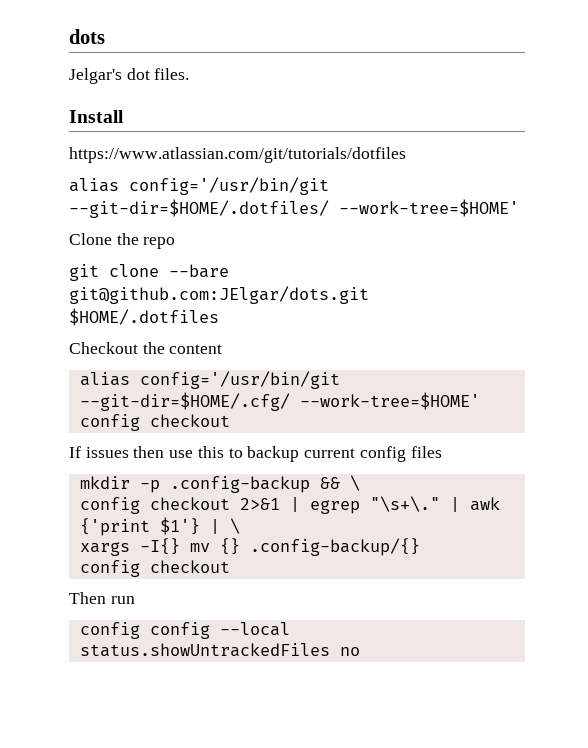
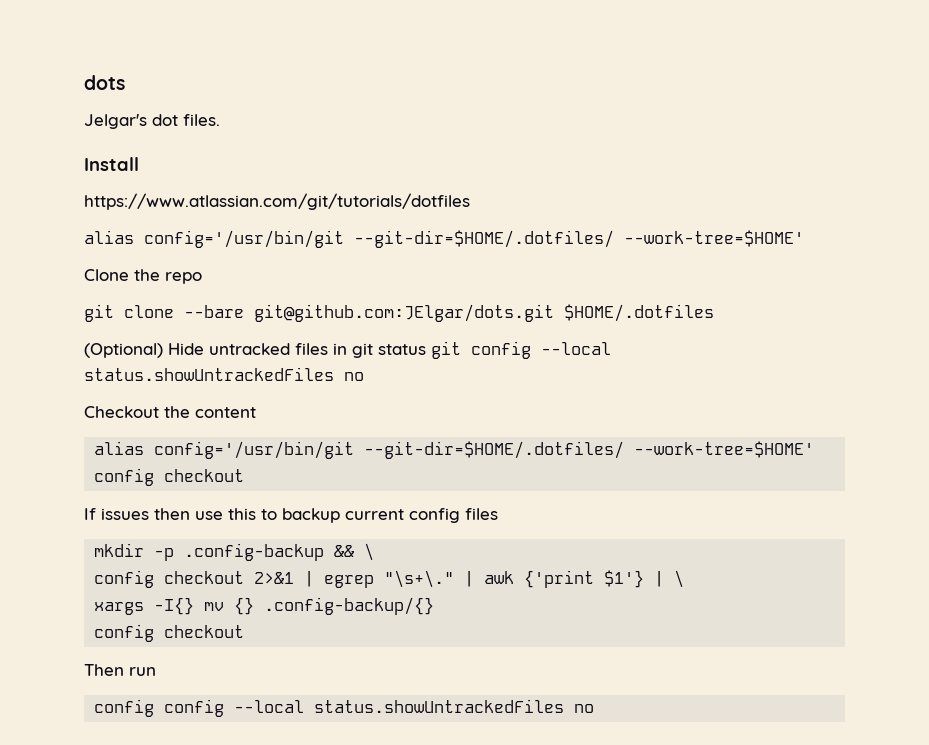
(219, 317) none -> [84,341,611,359] [84,367,364,381] // (Optional) Hide untracked files in git status git config --local status.showUntrackedFiles no
[79,392,290,411] --git-dir=$HOME/.cfg/ -> [364,441,625,459] --git-dir=$HOME/.dotfiles/

